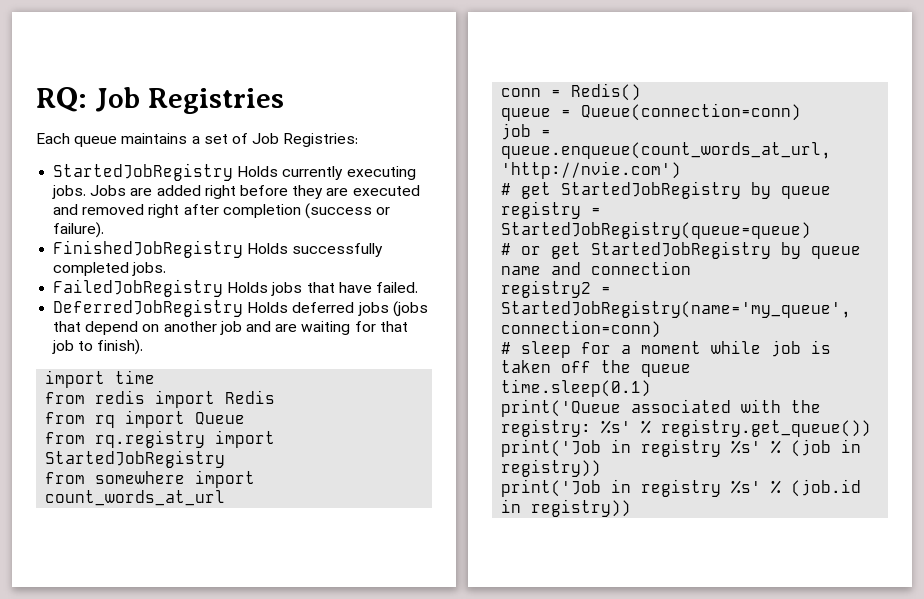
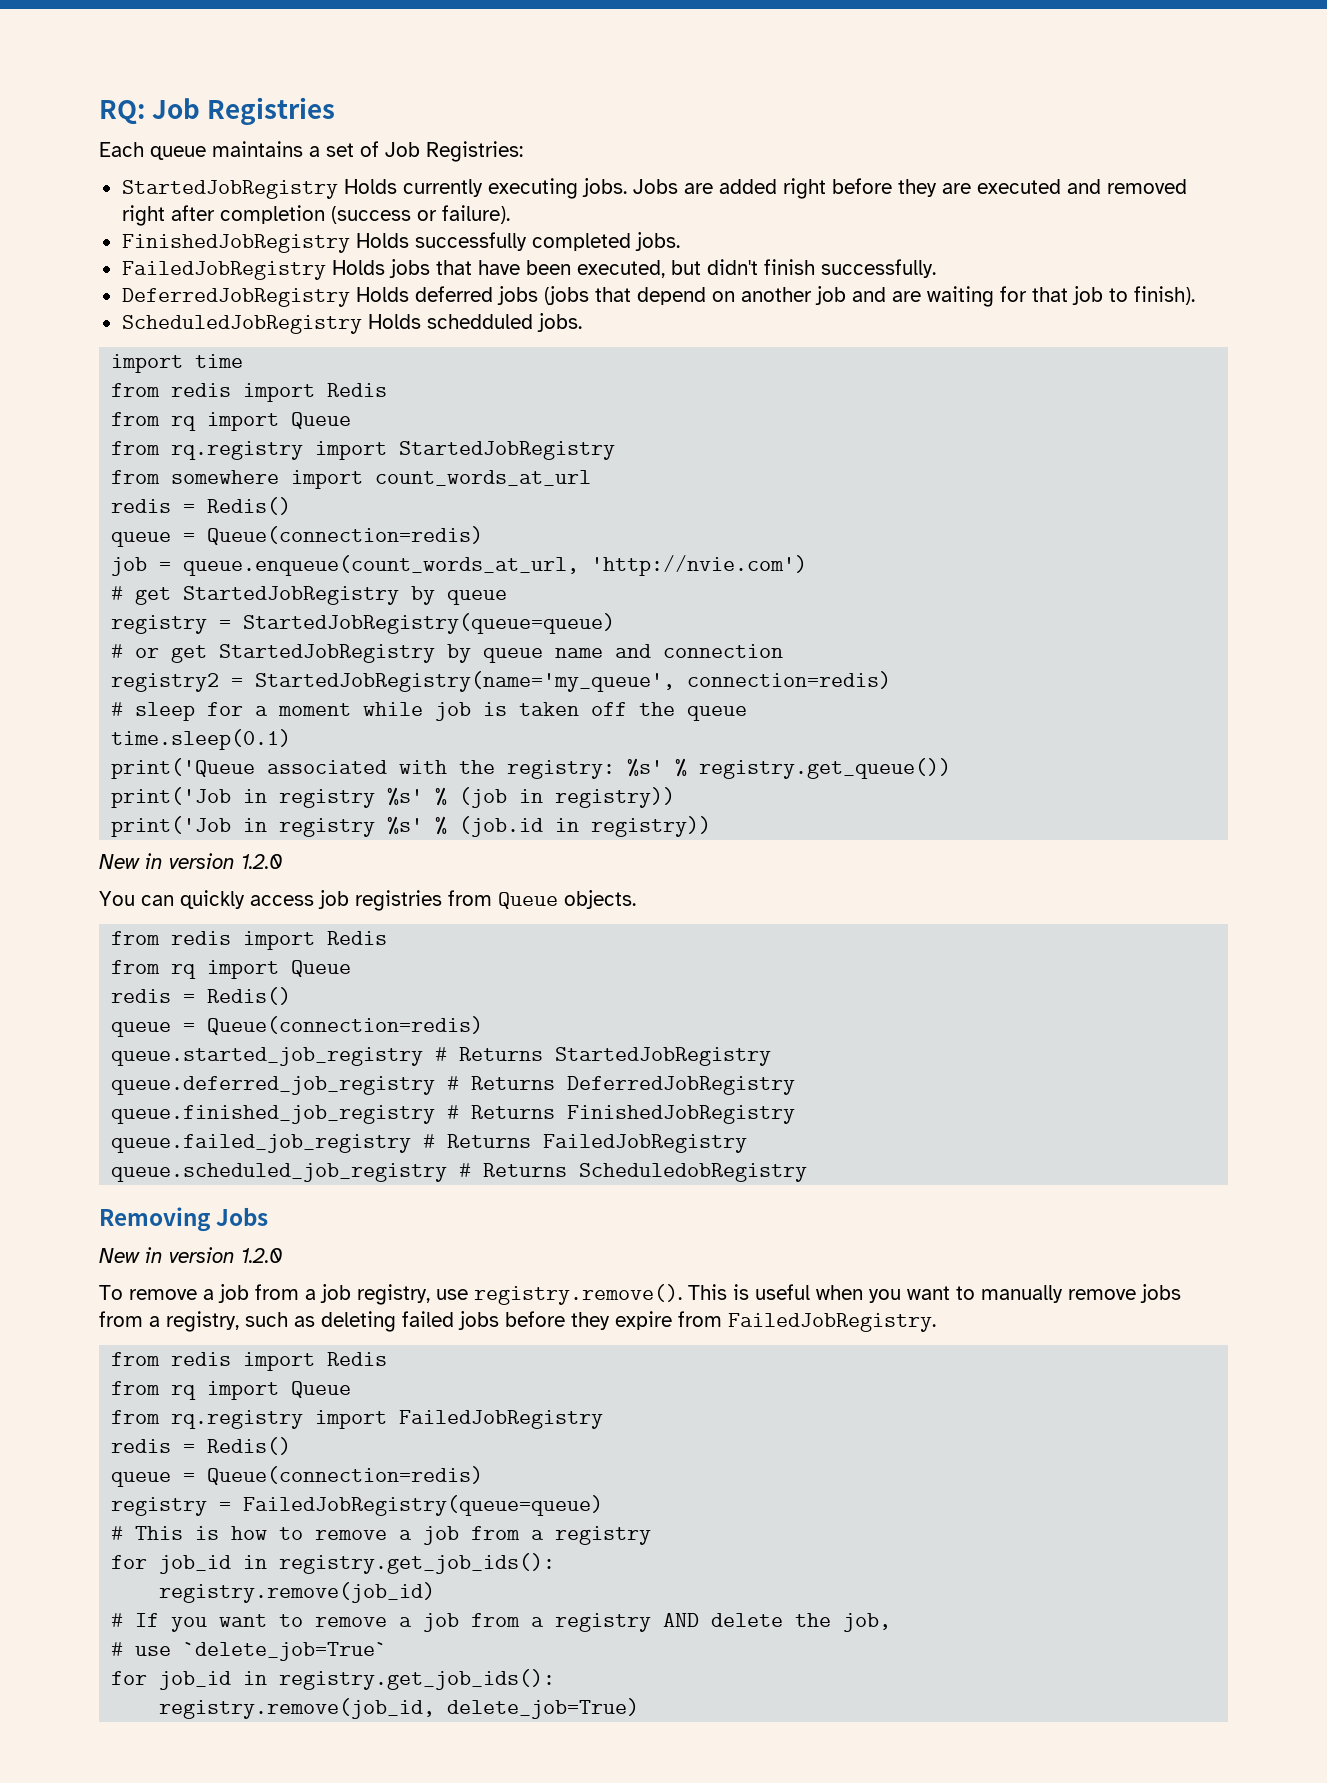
[375,282,418,293] failed. -> [525,259,936,278] been executed, but didn't finish successfully.
(144, 347) none -> [121,313,582,334] // ScheduledJobRegistry Holds schedduled jobs.
[501,83,642,101] [501,103,802,121] conn = Redis() // queue = Queue(connection=conn) -> [111,497,292,515] [111,526,484,547] redis = Redis() // queue = Queue(connection=redis)
[501,320,662,338] connection=conn) -> [687,671,892,689] connection=redis)
(632, 508) none -> [99,853,283,869] [99,890,636,911] [111,931,388,950] [111,960,352,979] [111,987,292,1005] [111,1016,484,1037] [111,1047,772,1066] [111,1076,796,1095] [111,1105,796,1124] [111,1134,748,1153] [111,1163,808,1182] [99,1207,269,1232] [99,1247,283,1263] [99,1284,1181,1305] [99,1311,936,1332] [111,1352,388,1371] [111,1381,352,1400] [111,1410,604,1429] [111,1437,292,1455] [111,1466,484,1487] [111,1495,604,1516] [111,1526,652,1545] [111,1553,556,1574] [159,1582,436,1603] [111,1613,892,1632] [111,1642,388,1661] [111,1669,556,1690] [159,1698,640,1719] // New in version 1.2.0 // You can quickly access job registries from Queue objects. // from redis import Redis // from rq import Queue // redis = Redis() // queue = Queue(connection=redis) // queue.started_job_registry # Returns StartedJobRegistry // queue.deferred_job_registry # Returns DeferredJobRegistry // queue.finished_job_registry # Returns FinishedJobRegistry // queue.failed_job_registry # Returns FailedJobRegistry // queue.scheduled_job_registry # Returns ScheduledobRegistry // Removing Jobs // New in version 1.2.0 // To remove a job from a job registry, use registry.remove(). This is useful when you want to manually remove jobs from a registry, such as deleting failed jobs before they expire from FailedJobRegistry. // from redis import Redis // from rq import Queue // from rq.registry import FailedJobRegistry // redis = Redis() // queue = Queue(connection=redis) // registry = FailedJobRegistry(queue=queue) // # This is how to remove a job from a registry // for job_id in registry.get_job_ids(): // registry.remove(job_id) // # If you want to remove a job from a registry AND delete the job, // # use `delete_job=True` // for job_id in registry.get_job_ids(): // registry.remove(job_id, delete_job=True)

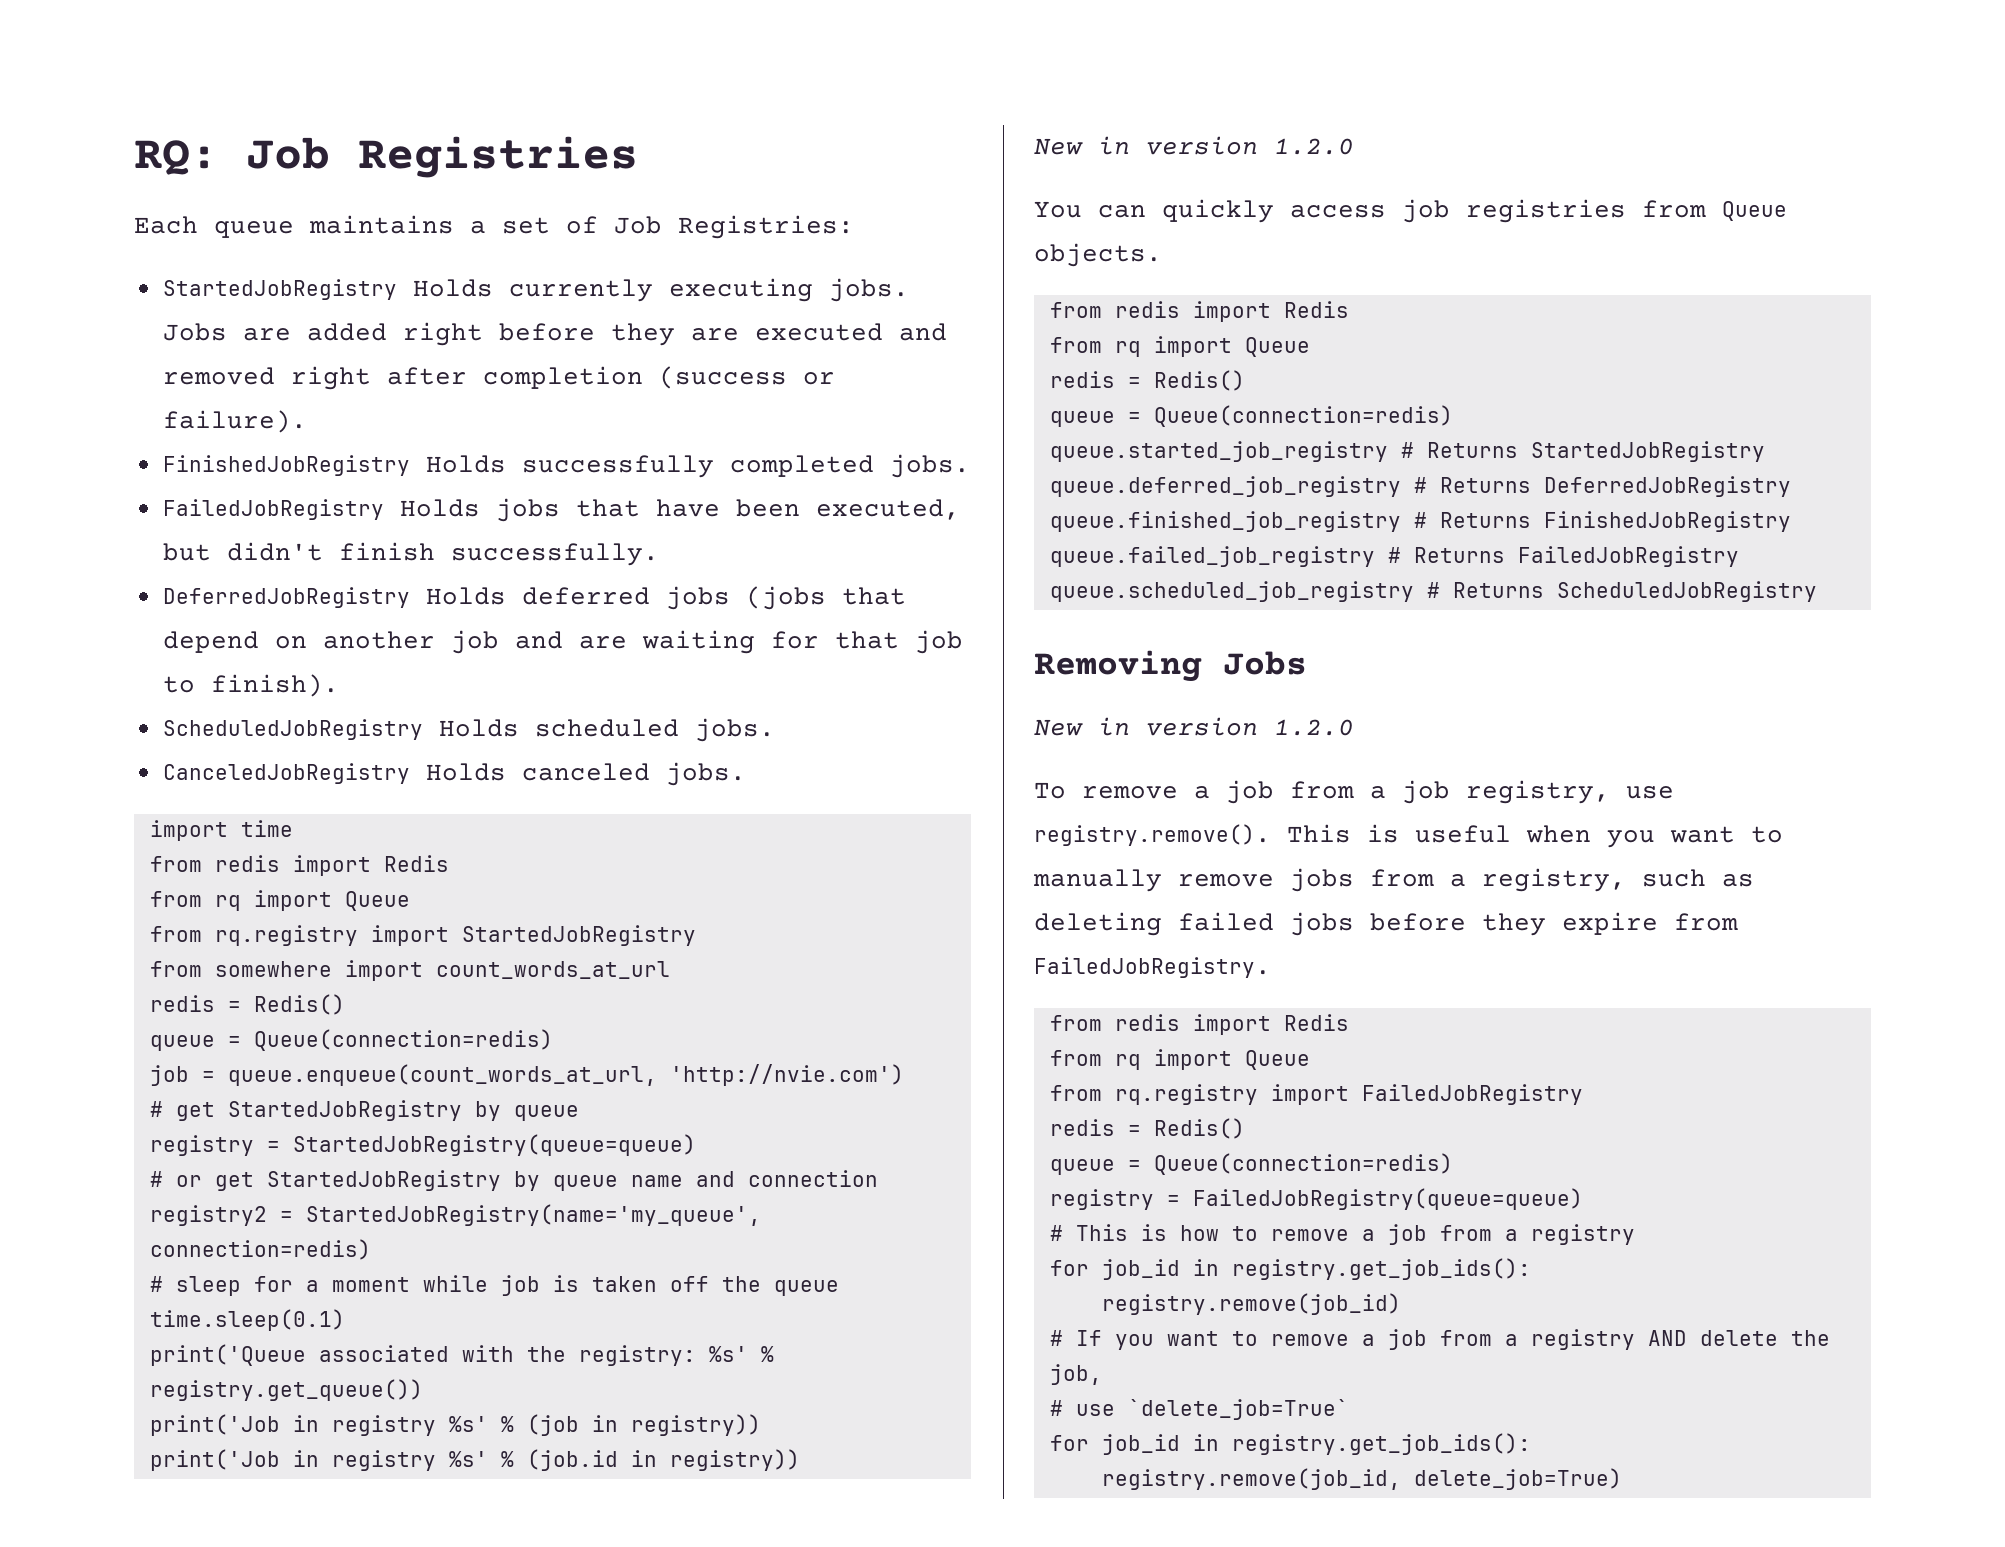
[426,314,533,329] schedduled -> [534,718,775,742] [162,763,650,784] scheduled jobs. // CanceledJobRegistry Holds canceled
[579,1163,808,1182] ScheduledobRegistry -> [1556,581,1817,602] ScheduledJobRegistry

